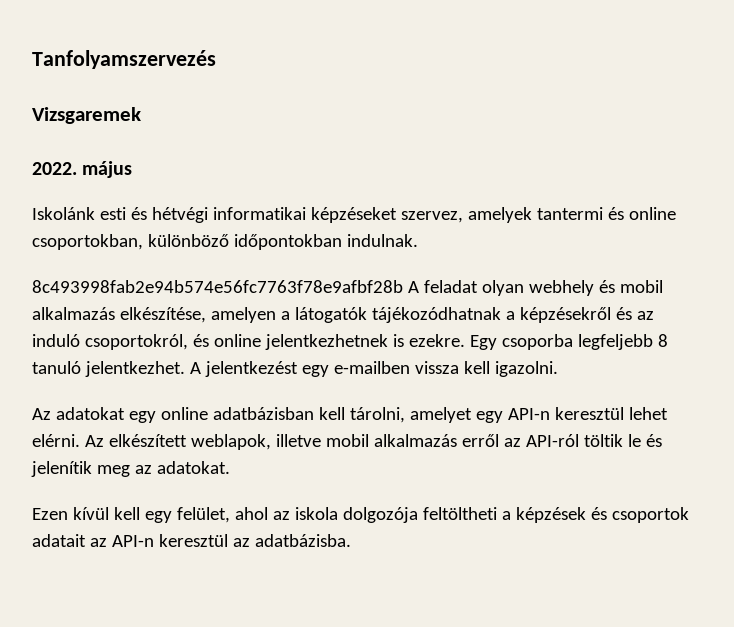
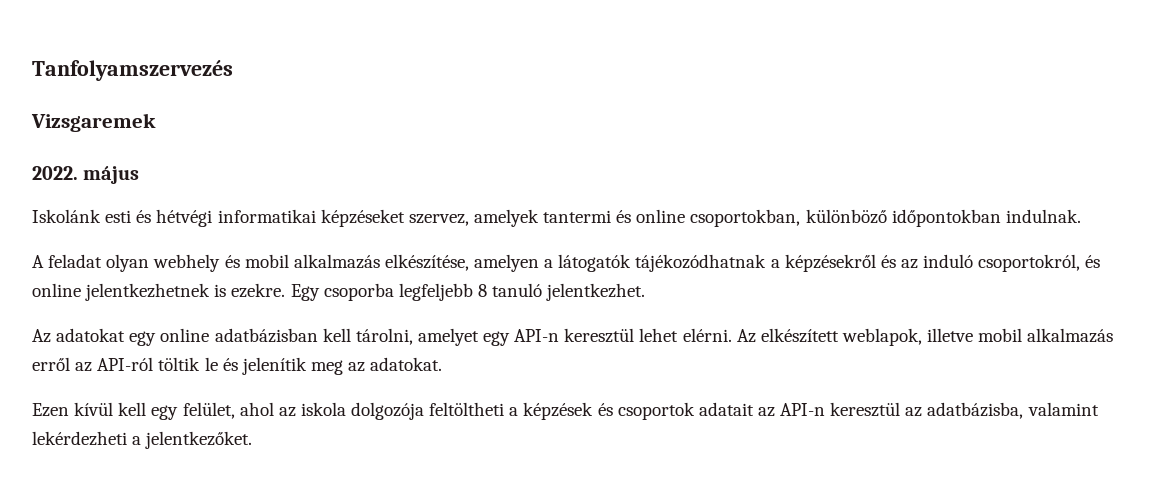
[32,280,403,293] 8c493998fab2e94b574e56fc7763f78e9afbf28b -> (1081, 216) none
[189,361,558,377] A jelentkezést egy e-mailben vissza kell igazolni. -> (646, 292) none
[254,534,351,547] adatbázisba. -> [927,402,1099,419] [32,431,253,449] adatbázisba, valamint lekérdezheti a jelentkezőket.

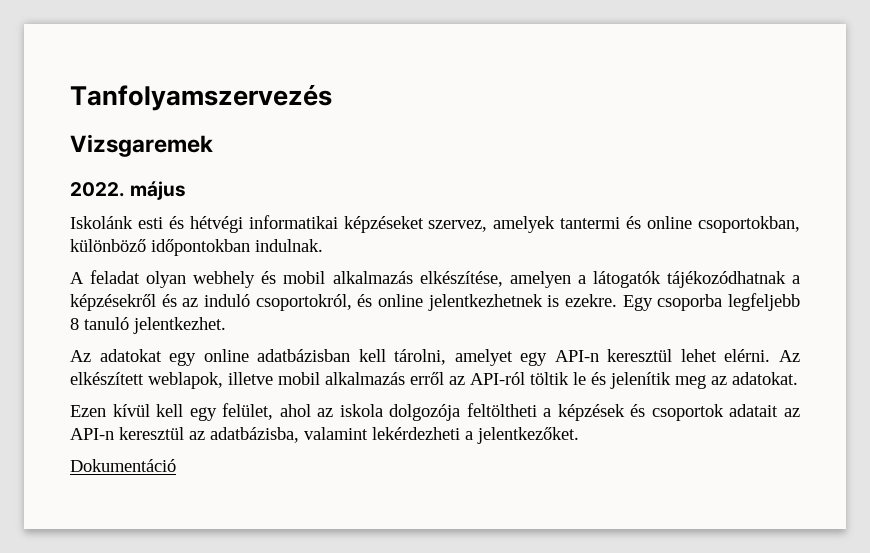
(253, 440) none -> [70,459,176,472] // Dokumentáció

